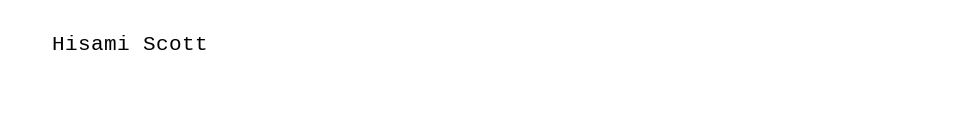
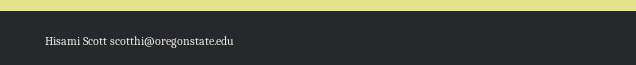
(208, 43) none -> [110,36,235,48] scotthi@oregonstate.edu

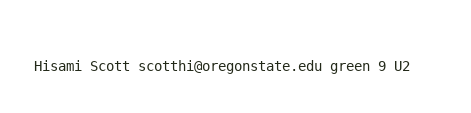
(235, 42) none -> [330,61,410,74] green 9 U2

